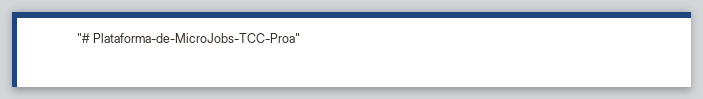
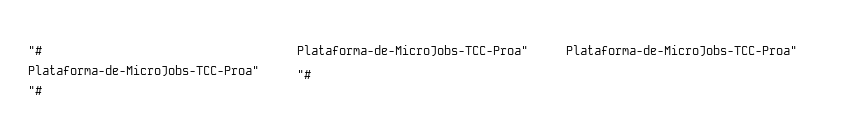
[77,33,301,43] "# Plataforma-de-MicroJobs-TCC-Proa" -> [28,46,42,55] [28,65,259,76] [28,86,42,95] [297,45,528,56] [297,70,311,79] [566,45,797,56] "# Plataforma-de-MicroJobs-TCC-Proa" "# Plataforma-de-MicroJobs-TCC-Proa" // "# Plataforma-de-MicroJobs-TCC-Proa"

